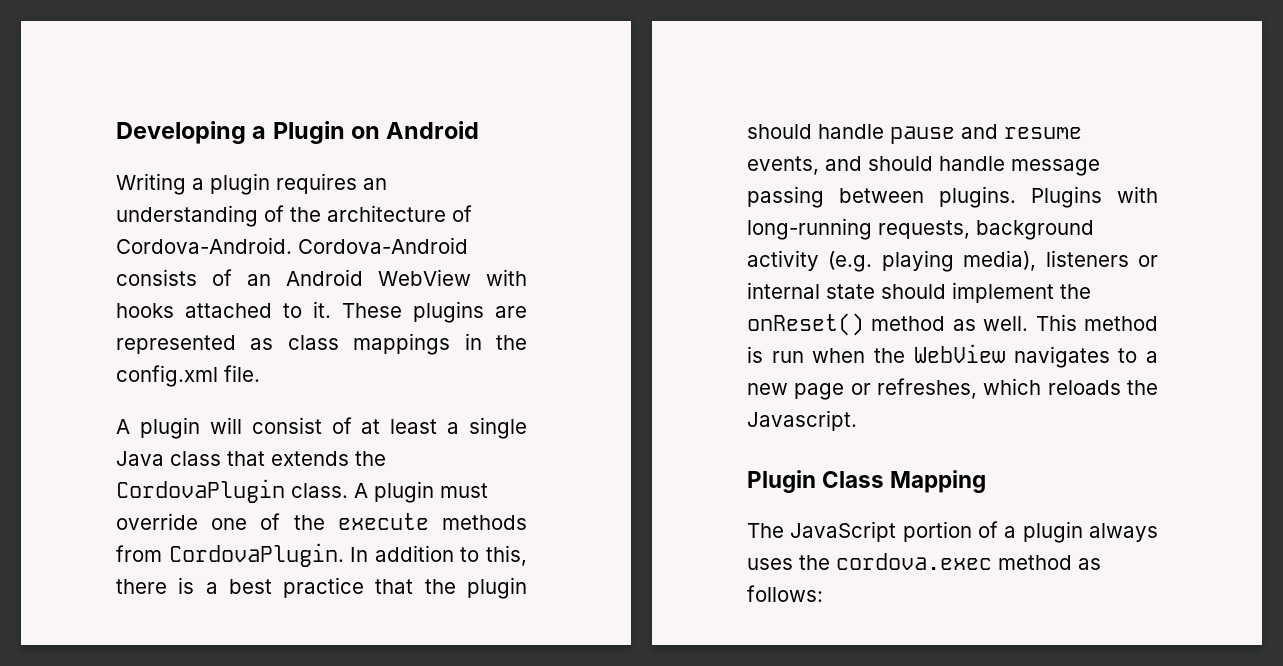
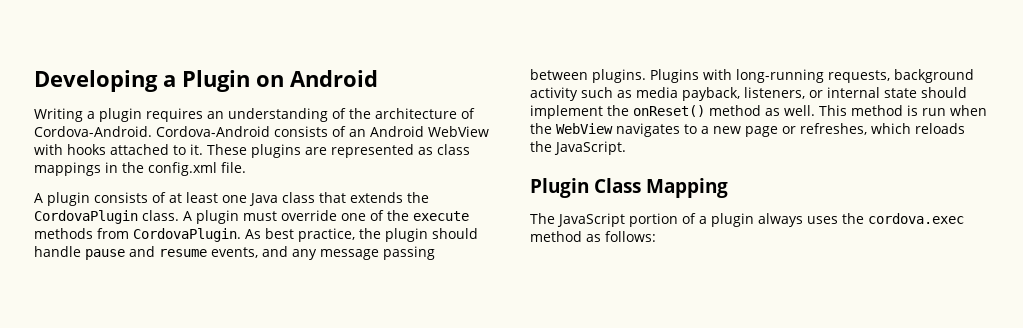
[209,417,322,434] will consist -> [94,192,148,203] consists
[447,417,527,439] a single -> [222,195,247,203] one
[350,545,527,566] [116,577,414,598] In addition to this, there is a best practice that -> [245,228,355,242] As best practice,
[868,156,1005,171] should handle -> [292,249,317,260] any
[828,250,1129,272] (e.g. playing media), listeners -> [581,87,805,101] such as media payback, listeners,
[747,410,857,431] Javascript. -> [554,141,626,155] JavaScript.

